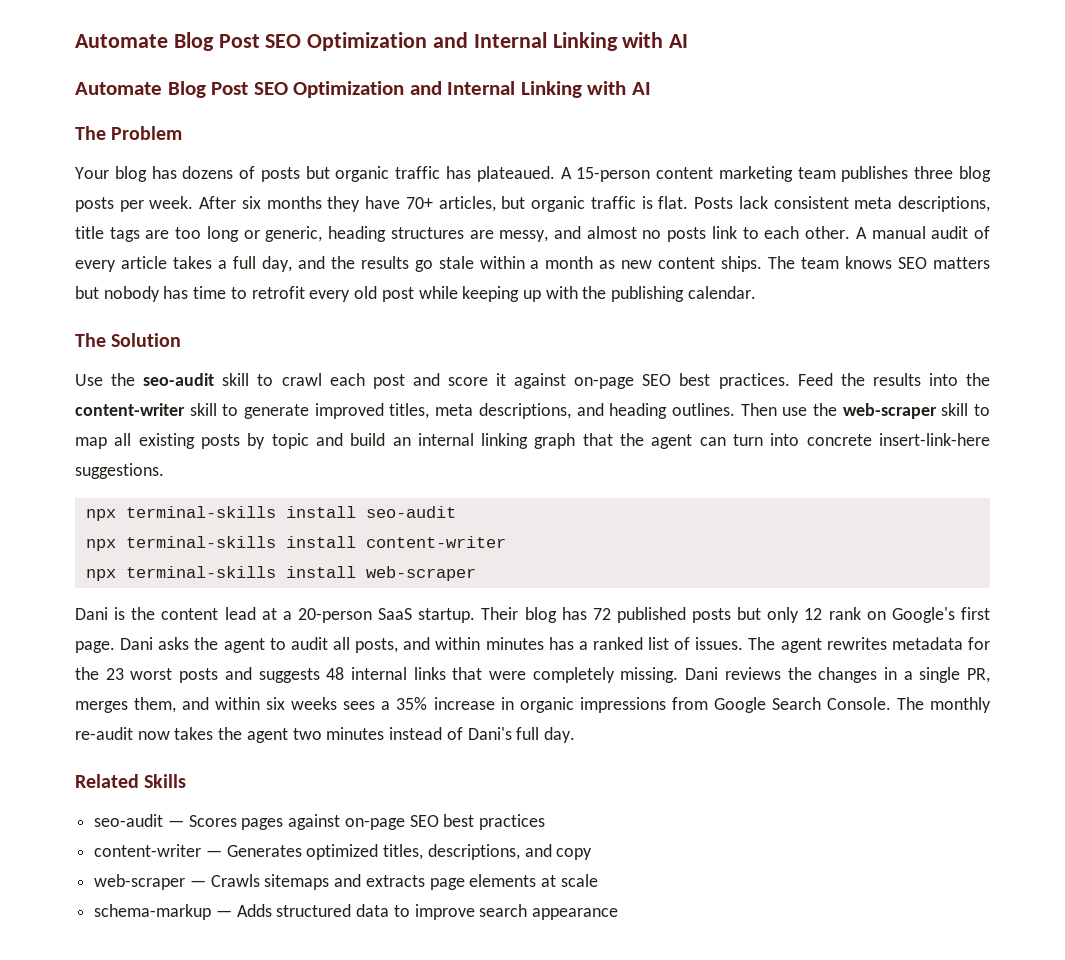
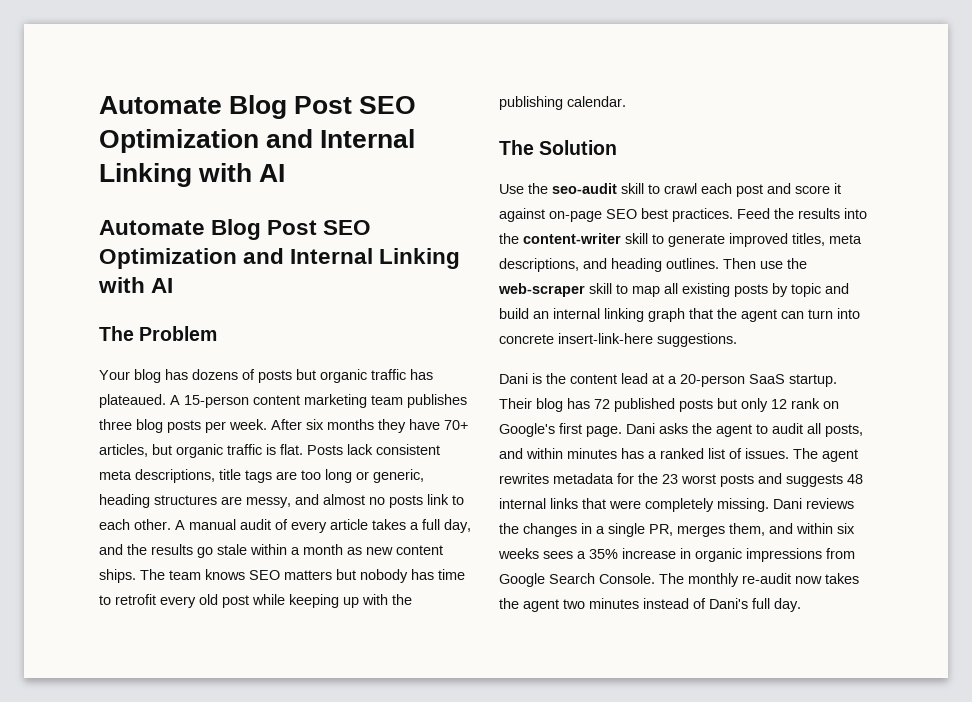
[85,506,456,521] [85,536,506,551] [85,566,476,581] // npx terminal-skills install seo-audit // npx terminal-skills install content-writer // npx terminal-skills install web-scraper -> (737, 340) none
[75,774,187,788] [94,814,546,830] [94,844,593,860] [94,874,598,890] [94,904,619,920] // Related Skills // seo-audit — Scores pages against on-page SEO best practices // content-writer — Generates optimized titles, descriptions, and copy // web-scraper — Crawls sitemaps and extracts page elements at scale // schema-markup — Adds structured data to improve search appearance -> (801, 605) none

